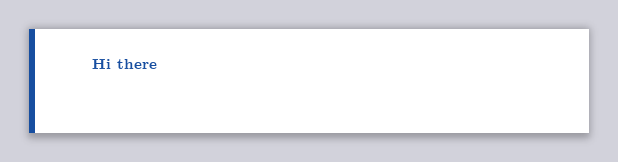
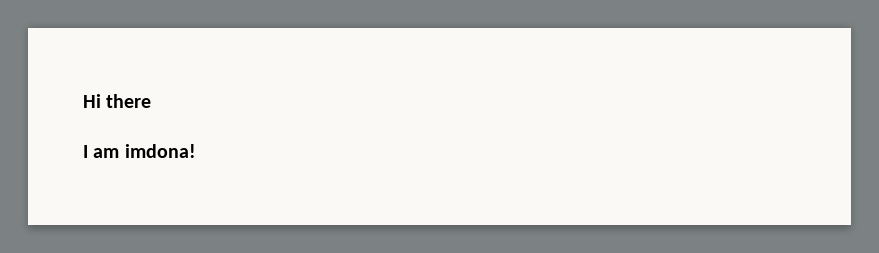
(157, 64) none -> [83,144,196,158] // I am imdona!

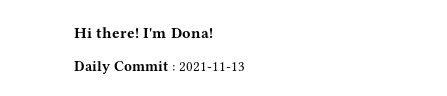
[106,94,152,108] [83,144,196,158] there // I am imdona! -> [96,27,213,38] [74,61,245,74] there! I'm Dona! // Daily Commit : 2021-11-13

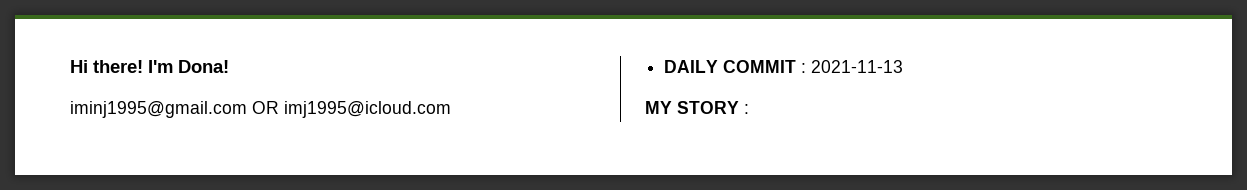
[74,61,168,74] Daily Commit -> [70,101,451,118] [664,60,797,73] iminj1995@gmail.com OR imj1995@icloud.com // DAILY COMMIT
(245, 67) none -> [645,101,749,114] // MY STORY :

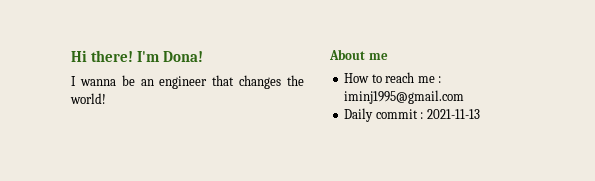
[70,101,451,118] [664,60,797,73] iminj1995@gmail.com OR imj1995@icloud.com // DAILY COMMIT -> [71,75,304,89] [70,93,106,104] [329,49,388,60] [344,72,442,83] [344,90,465,104] [344,108,418,122] I wanna be an engineer that changes the world! // About me // How to reach me : iminj1995@gmail.com // Daily commit
[645,101,749,114] // MY STORY : -> (480, 114) none

